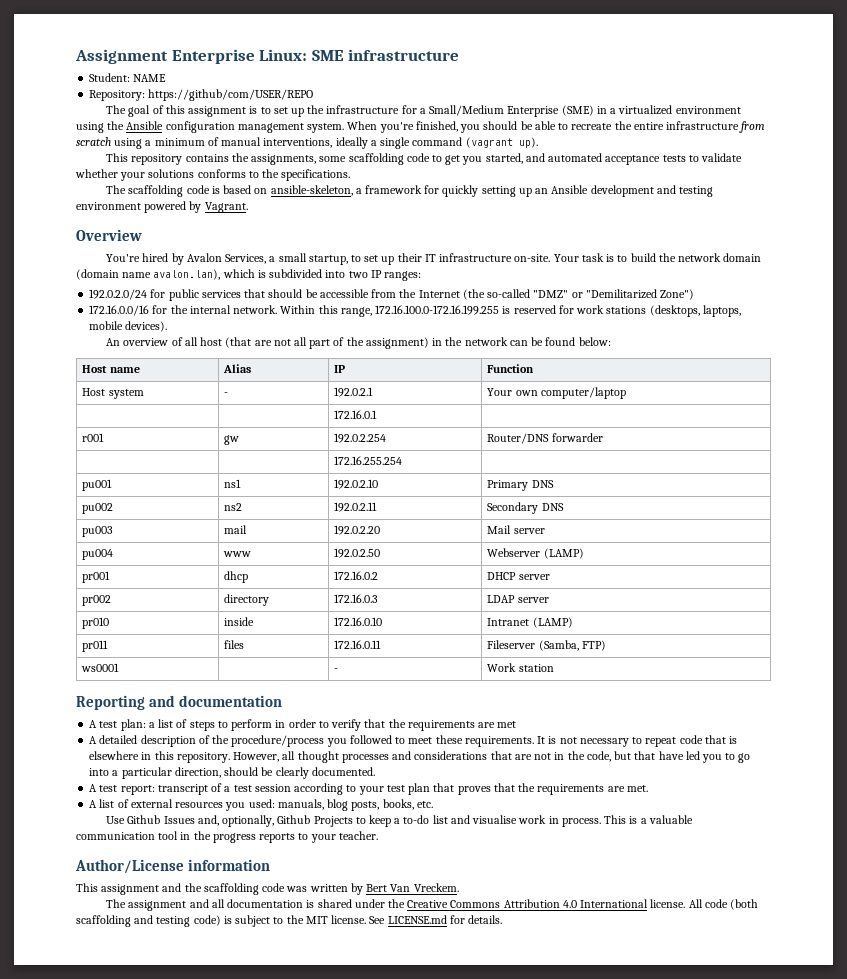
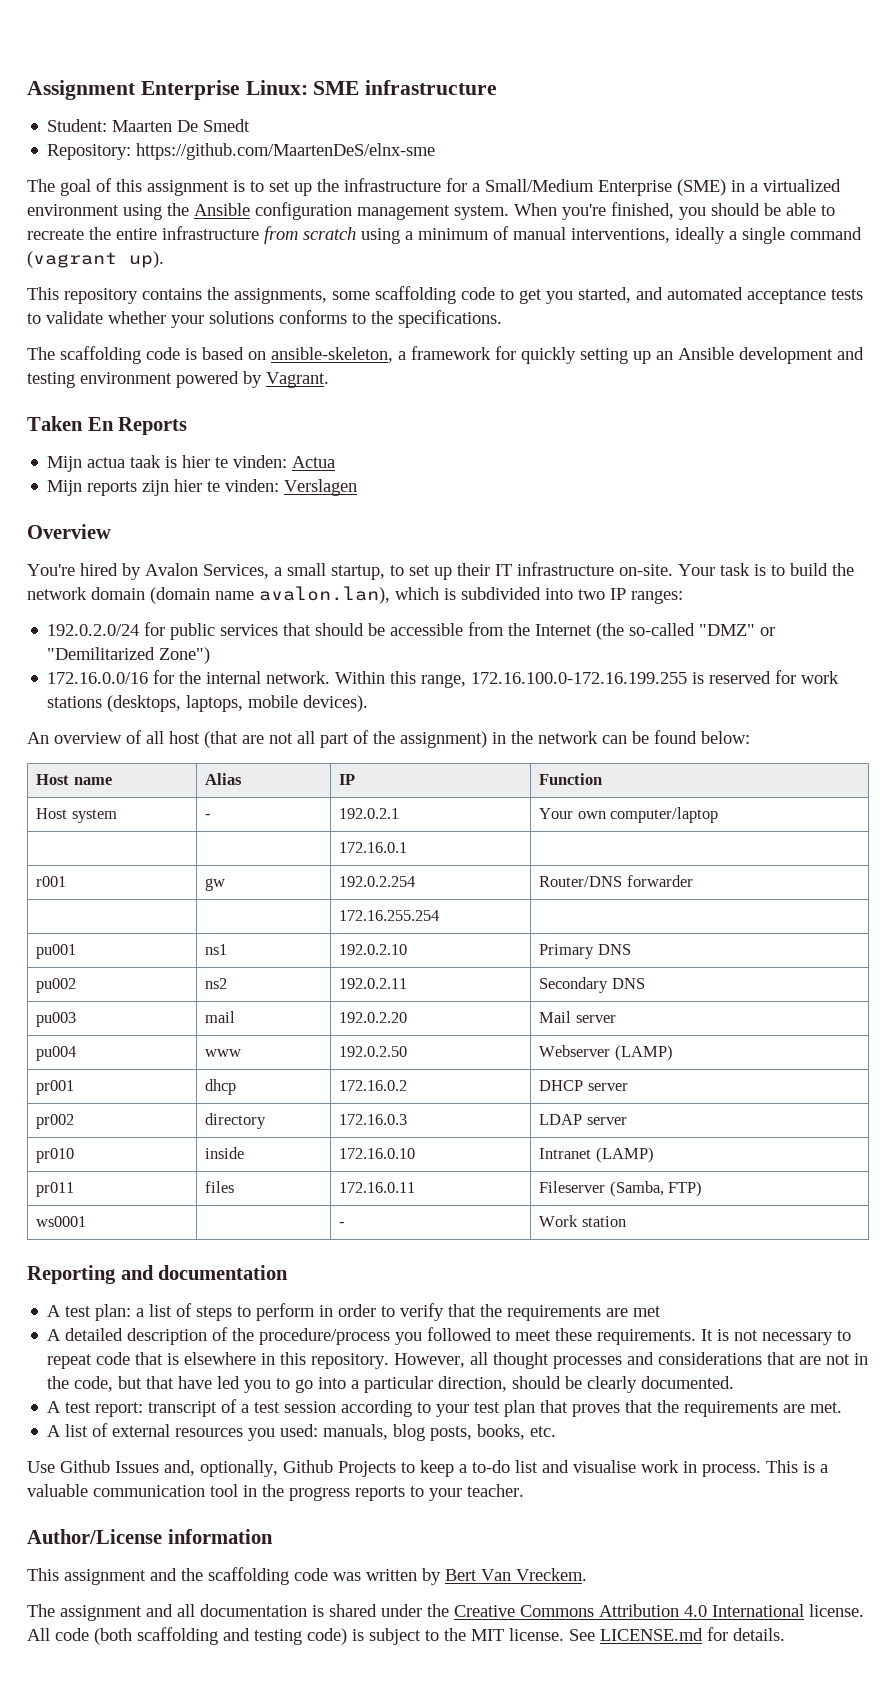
[133,74,167,82] NAME -> [112,119,251,132] Maarten De Smedt
[148,89,314,101] https://github/com/USER/REPO -> [136,143,436,160] https://github.com/MaartenDeS/elnx-sme
(248, 207) none -> [27,416,188,435] [47,455,336,472] [47,479,358,496] // Taken En Reports // Mijn actua taak is hier te vinden: Actua // Mijn reports zijn hier te vinden: Verslagen

